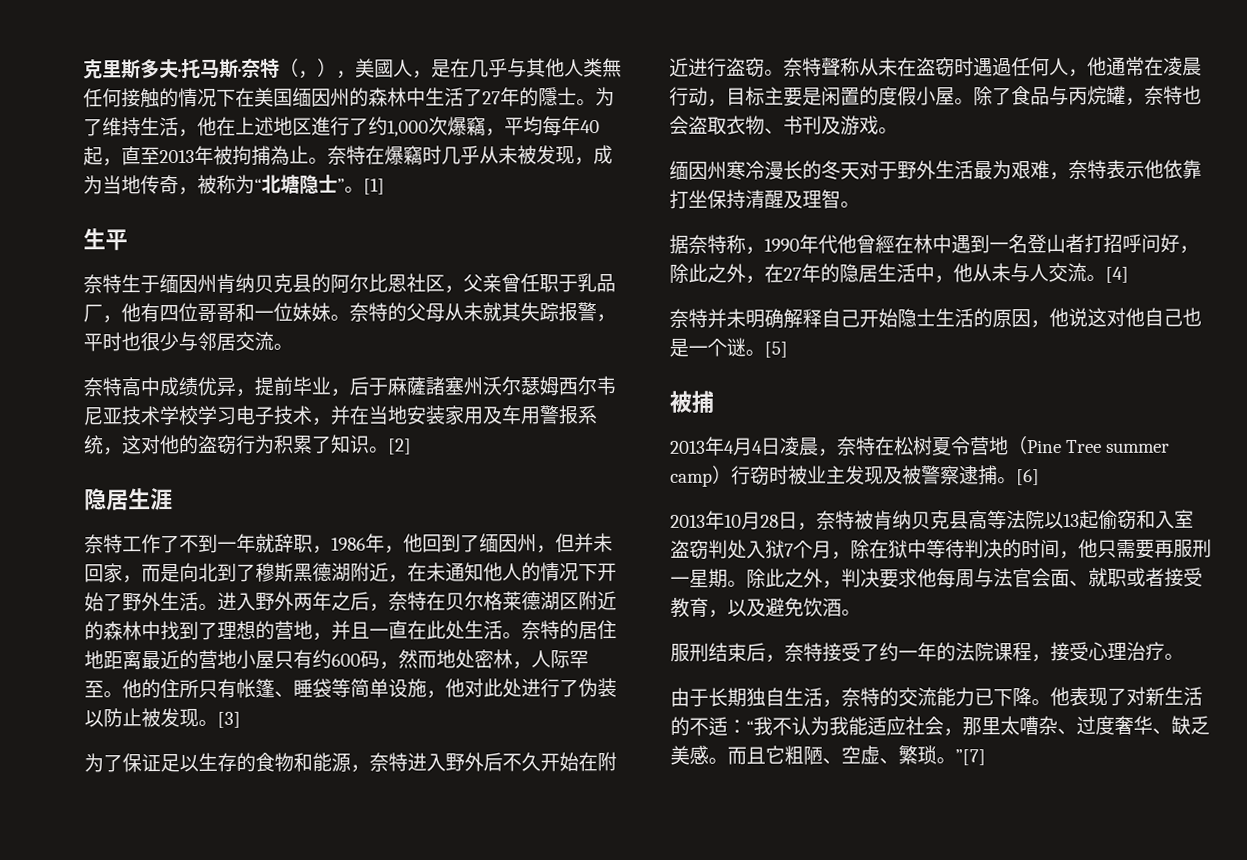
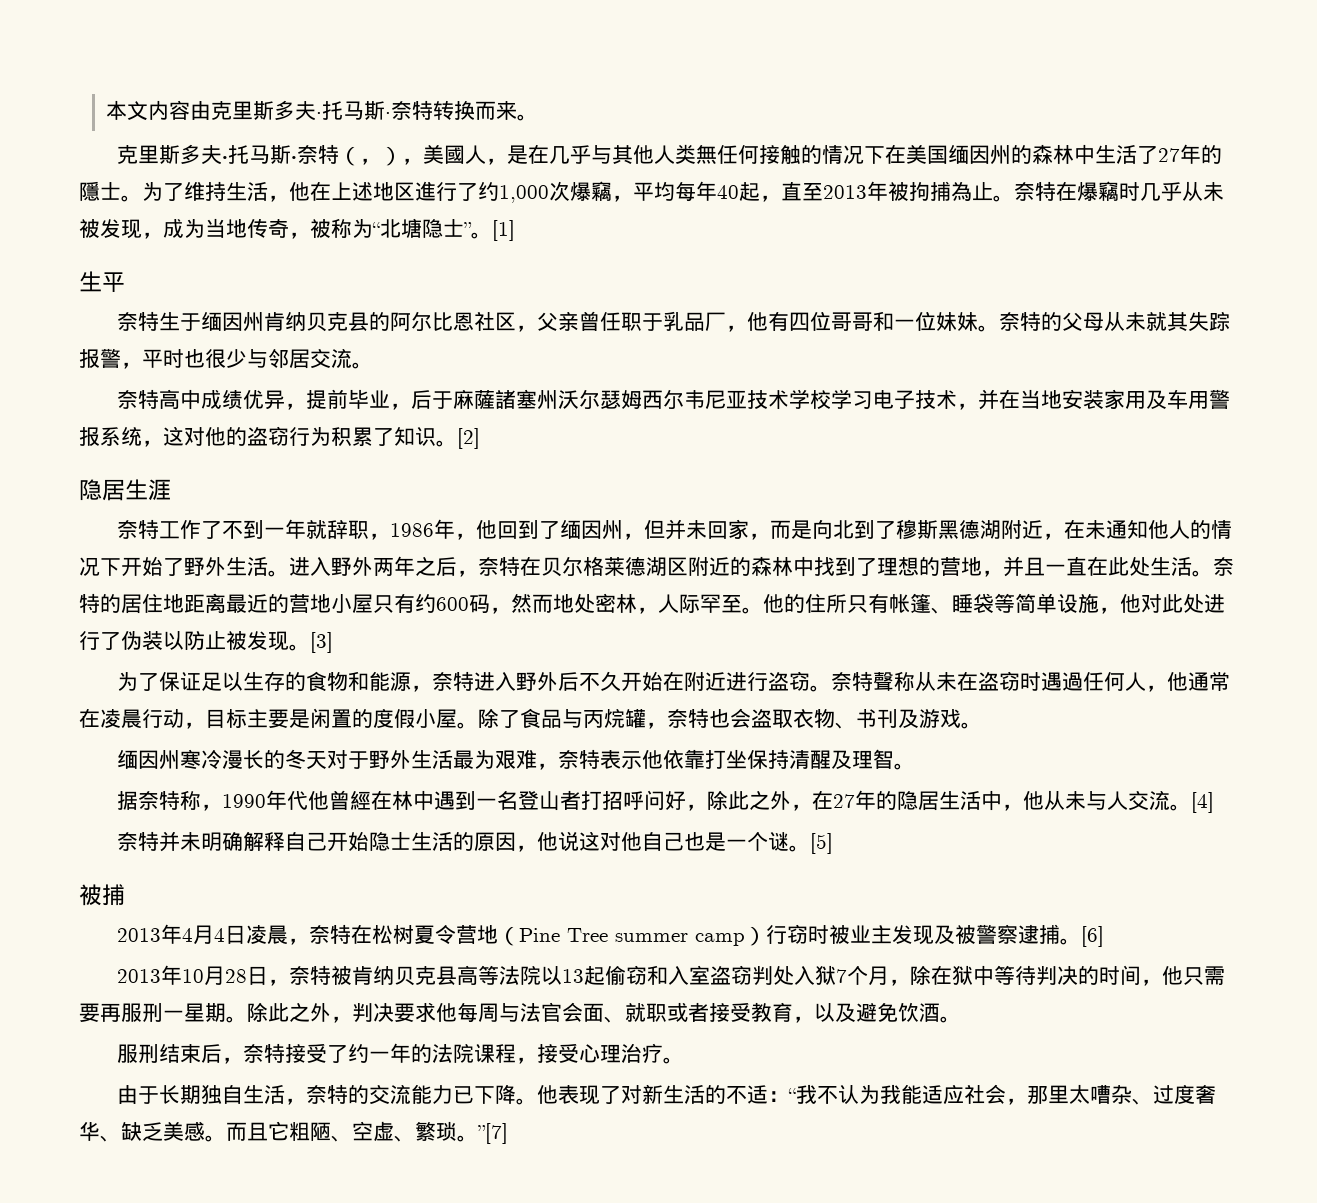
(83, 69) none -> [105,100,538,121] 本文内容由克里斯多夫·托马斯·奈特转换而来。 //

